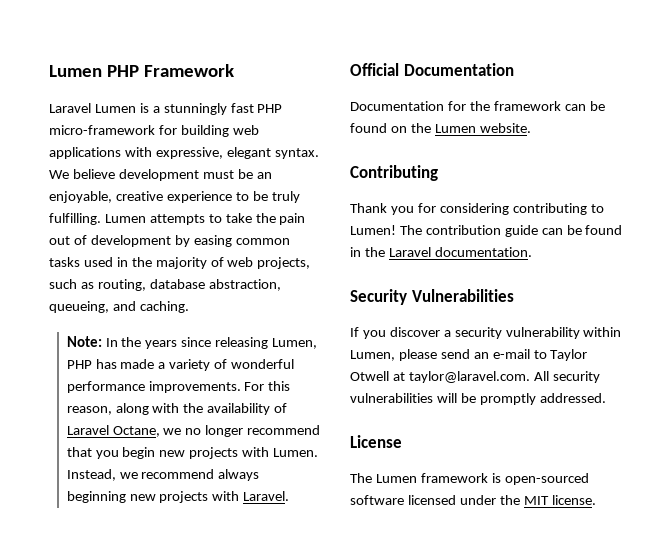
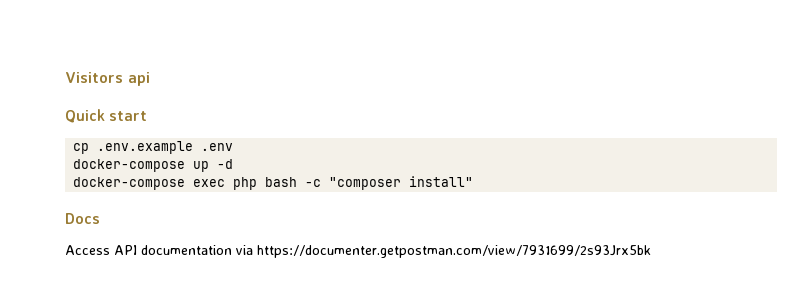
[49,64,234,77] [49,103,283,115] [49,125,259,137] [49,147,319,159] [49,169,272,181] [49,191,300,203] [49,213,306,225] [49,235,290,247] [49,257,311,269] [49,279,281,291] [49,301,189,313] [66,336,318,349] [66,359,295,371] [66,381,291,393] [66,403,288,415] [66,425,321,437] [66,447,319,459] [66,469,260,481] [66,491,290,503] [350,63,514,76] [350,101,605,111] [350,123,531,133] [350,165,438,181] [350,203,604,215] [350,225,623,237] [350,247,532,257] [350,289,514,305] [350,327,622,339] [350,349,588,361] [350,371,600,383] [350,393,606,405] [350,435,402,448] [350,473,589,485] [350,495,596,505] Lumen PHP Framework // Laravel Lumen is a stunningly fast PHP micro-framework for building web applications with expressive, elegant syntax. We believe development must be an enjoyable, creative experience to be truly fulfilling. Lumen attempts to take the pain out of development by easing common tasks used in the majority of web projects, such as routing, database abstraction, queueing, and caching. // Note: In the years since releasing Lumen, PHP has made a variety of wonderful performance improvements. For this reason, along with the availability of Laravel Octane, we no longer recommend that you begin new projects with Lumen. Instead, we recommend always beginning new projects with Laravel. // Official Documentation // Documentation for the framework can be found on the Lumen website. // Contributing // Thank you for considering contributing to Lumen! The contribution guide can be found in the Laravel documentation. // Security Vulnerabilities // If you discover a security vulnerability within Lumen, please send an e-mail to Taylor Otwell at taylor@laravel.com. All security vulnerabilities will be promptly addressed. // License // The Lumen framework is open-sourced software licensed under the MIT license. -> [65,72,150,86] [65,109,148,123] [73,141,234,154] [73,159,234,172] [73,176,474,190] [65,213,100,224] [65,245,651,258] Visitors api // Quick start // cp .env.example .env // docker-compose up -d // docker-compose exec php bash -c "composer install" // Docs // Access API documentation via https://documenter.getpostman.com/view/7931699/2s93Jrx5bk

